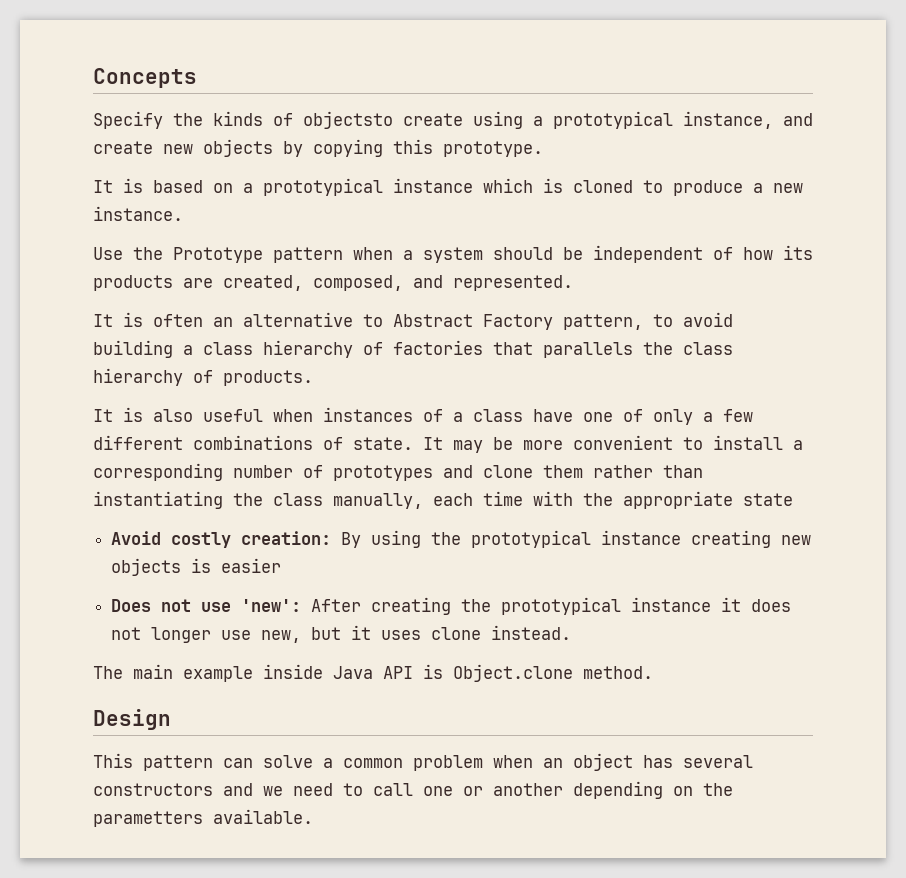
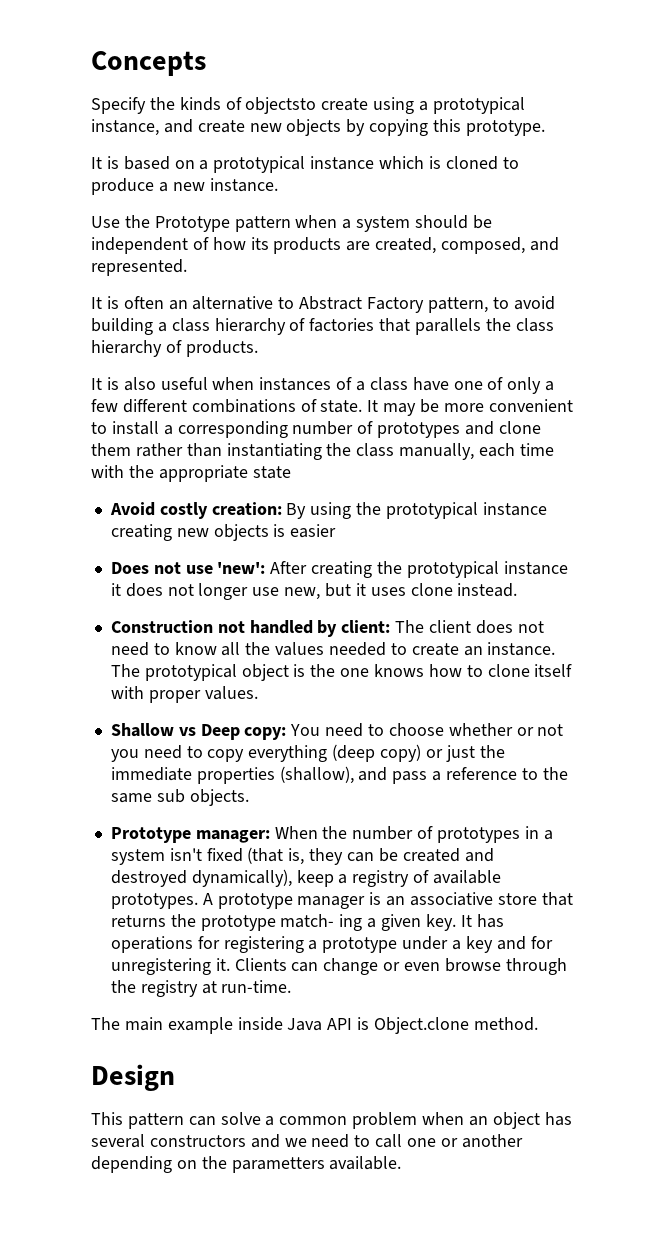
(572, 632) none -> [110,620,544,637] [110,642,556,656] [110,664,573,681] [110,686,258,703] [110,723,564,740] [110,744,505,762] [110,766,568,784] [110,789,249,806] [110,826,553,843] [110,847,494,865] [110,869,501,887] [110,892,573,909] [110,914,504,931] [110,936,553,953] [110,958,567,975] [110,980,292,997] // Construction not handled by client: The client does not need to know all the values needed to create an instance. The prototypical object is the one knows how to clone itself with proper values. // Shallow vs Deep copy: You need to choose whether or not you need to copy everything (deep copy) or just the immediate properties (shallow), and pass a reference to the same sub objects. // Prototype manager: When the number of prototypes in a system isn't fixed (that is, they can be created and destroyed dynamically), keep a registry of available prototypes. A prototype manager is an associative store that returns the prototype match- ing a given key. It has operations for registering a prototype under a key and for unregistering it. Clients can change or even browse through the registry at run-time.

